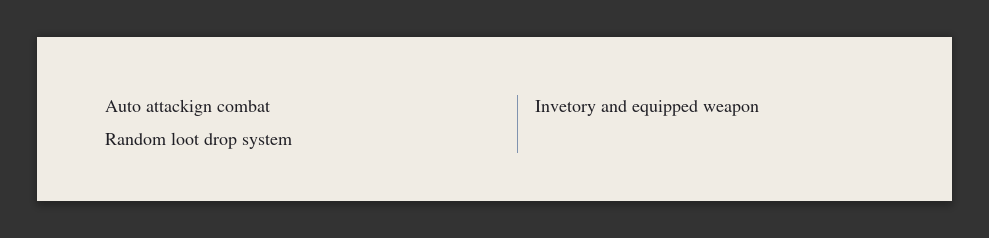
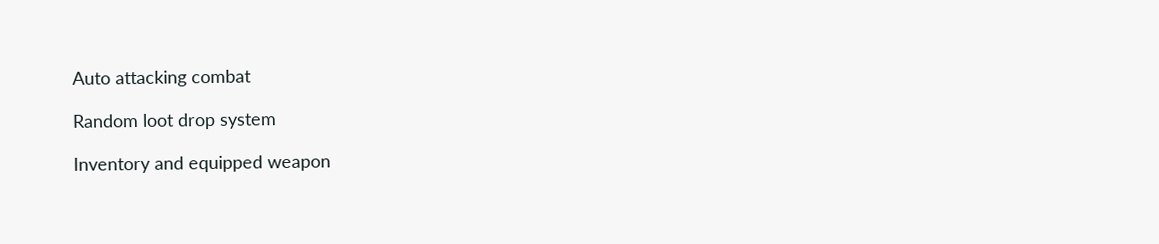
[146,99,212,116] attackign -> [115,70,187,88] attacking
[535,100,596,116] Invetory -> [73,156,151,174] Inventory

